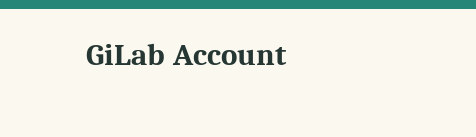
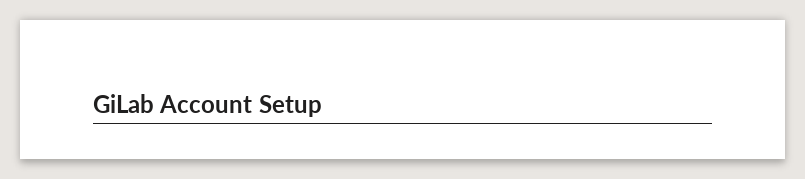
(288, 55) none -> [258,95,322,117] Setup

